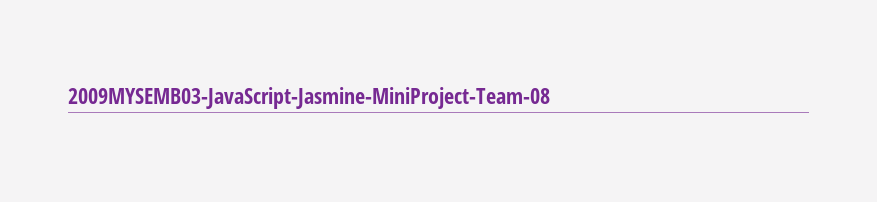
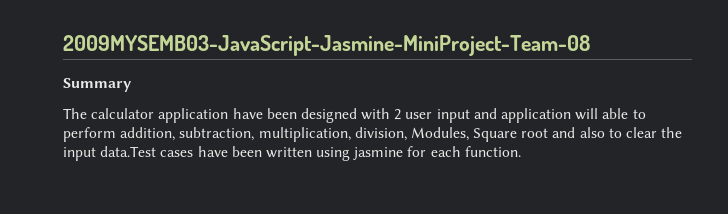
(550, 98) none -> [63,78,132,92] [63,108,646,123] [63,127,683,142] [63,146,521,161] // Summary // The calculator application have been designed with 2 user input and application will able to perform addition, subtraction, multiplication, division, Modules, Square root and also to clear the input data.Test cases have been written using jasmine for each function.

